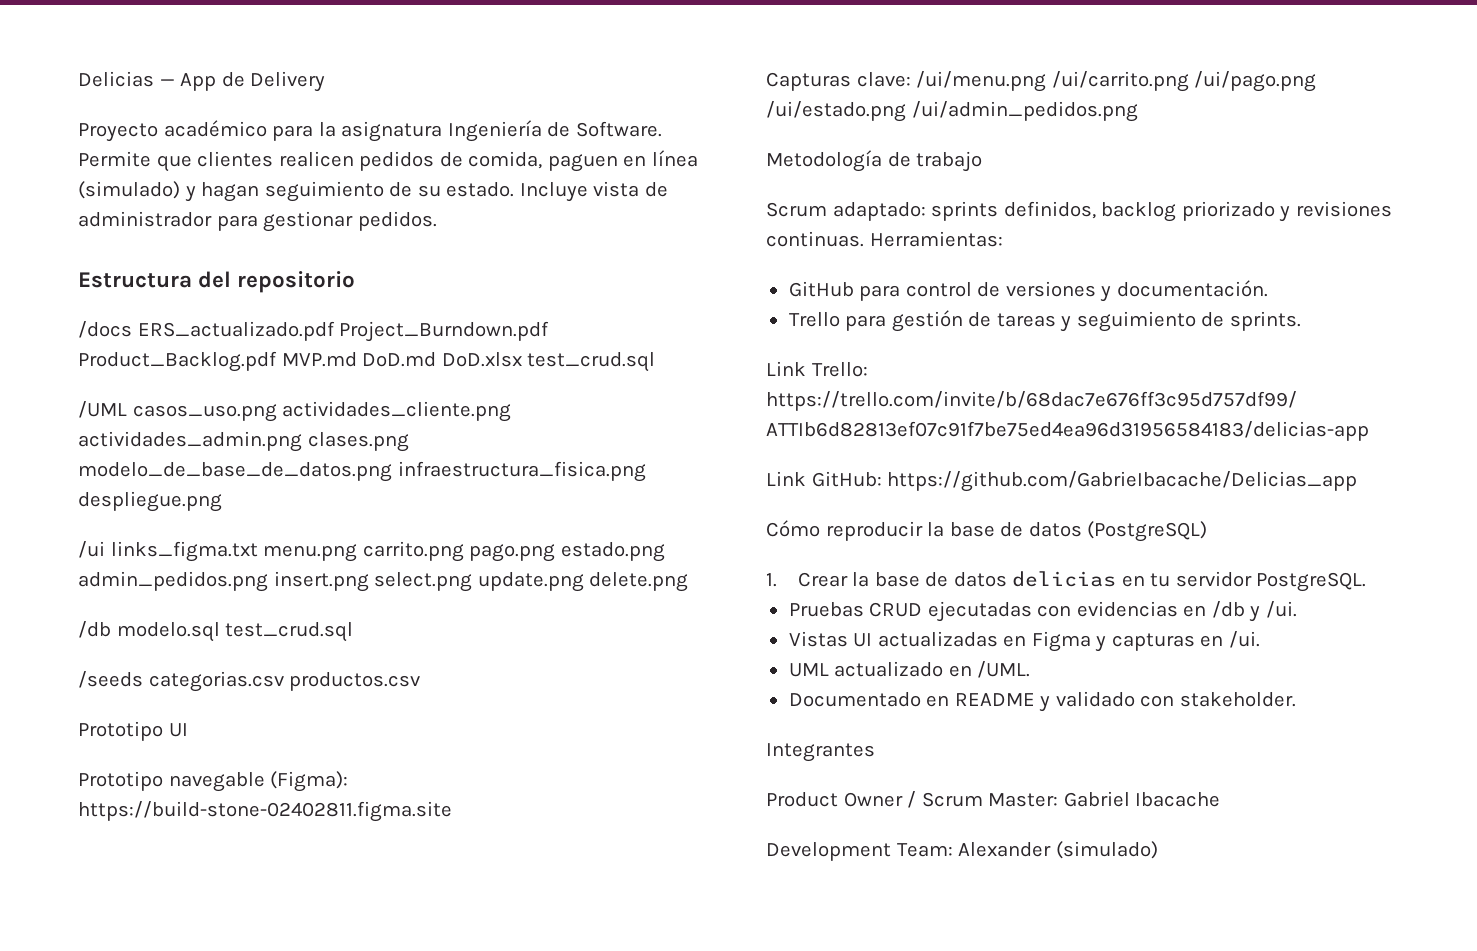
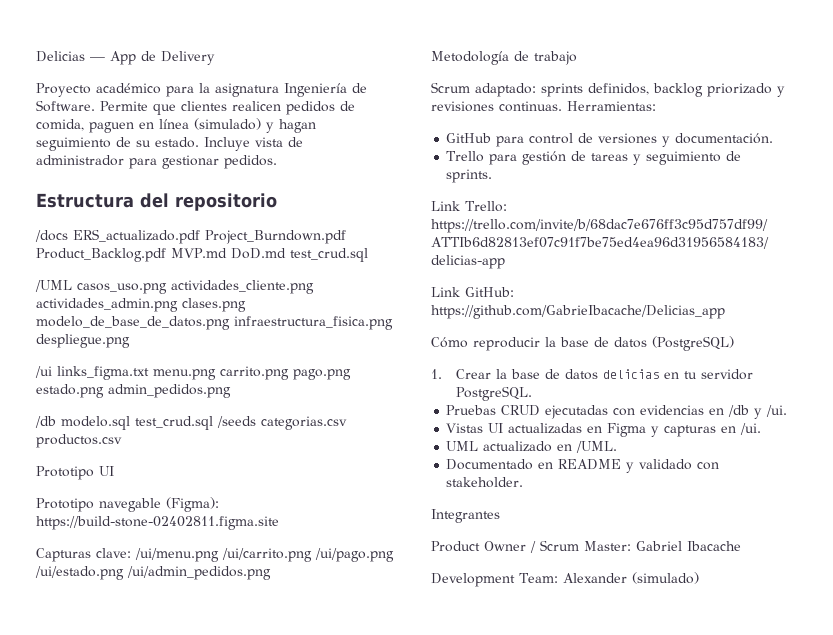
[441,352,522,367] DoD.xlsx -> (286, 253) none
[273,571,689,592] insert.png select.png update.png delete.png -> (231, 391) none
(354, 632) // -> (213, 423) none

